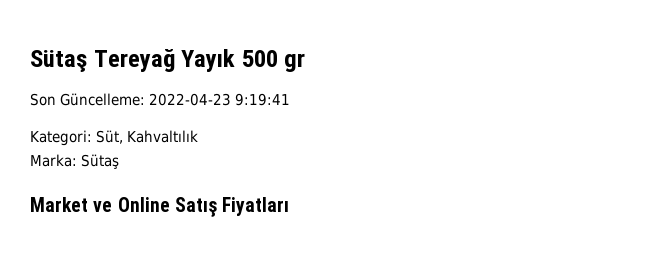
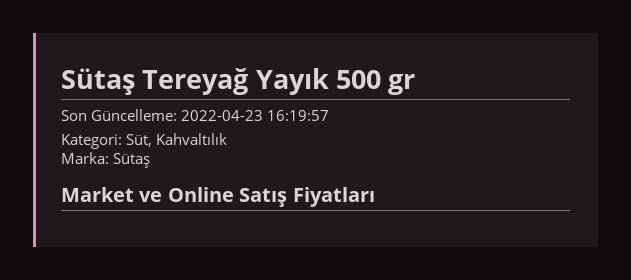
[235,93,291,106] 9:19:41 -> [267,110,330,121] 16:19:57

